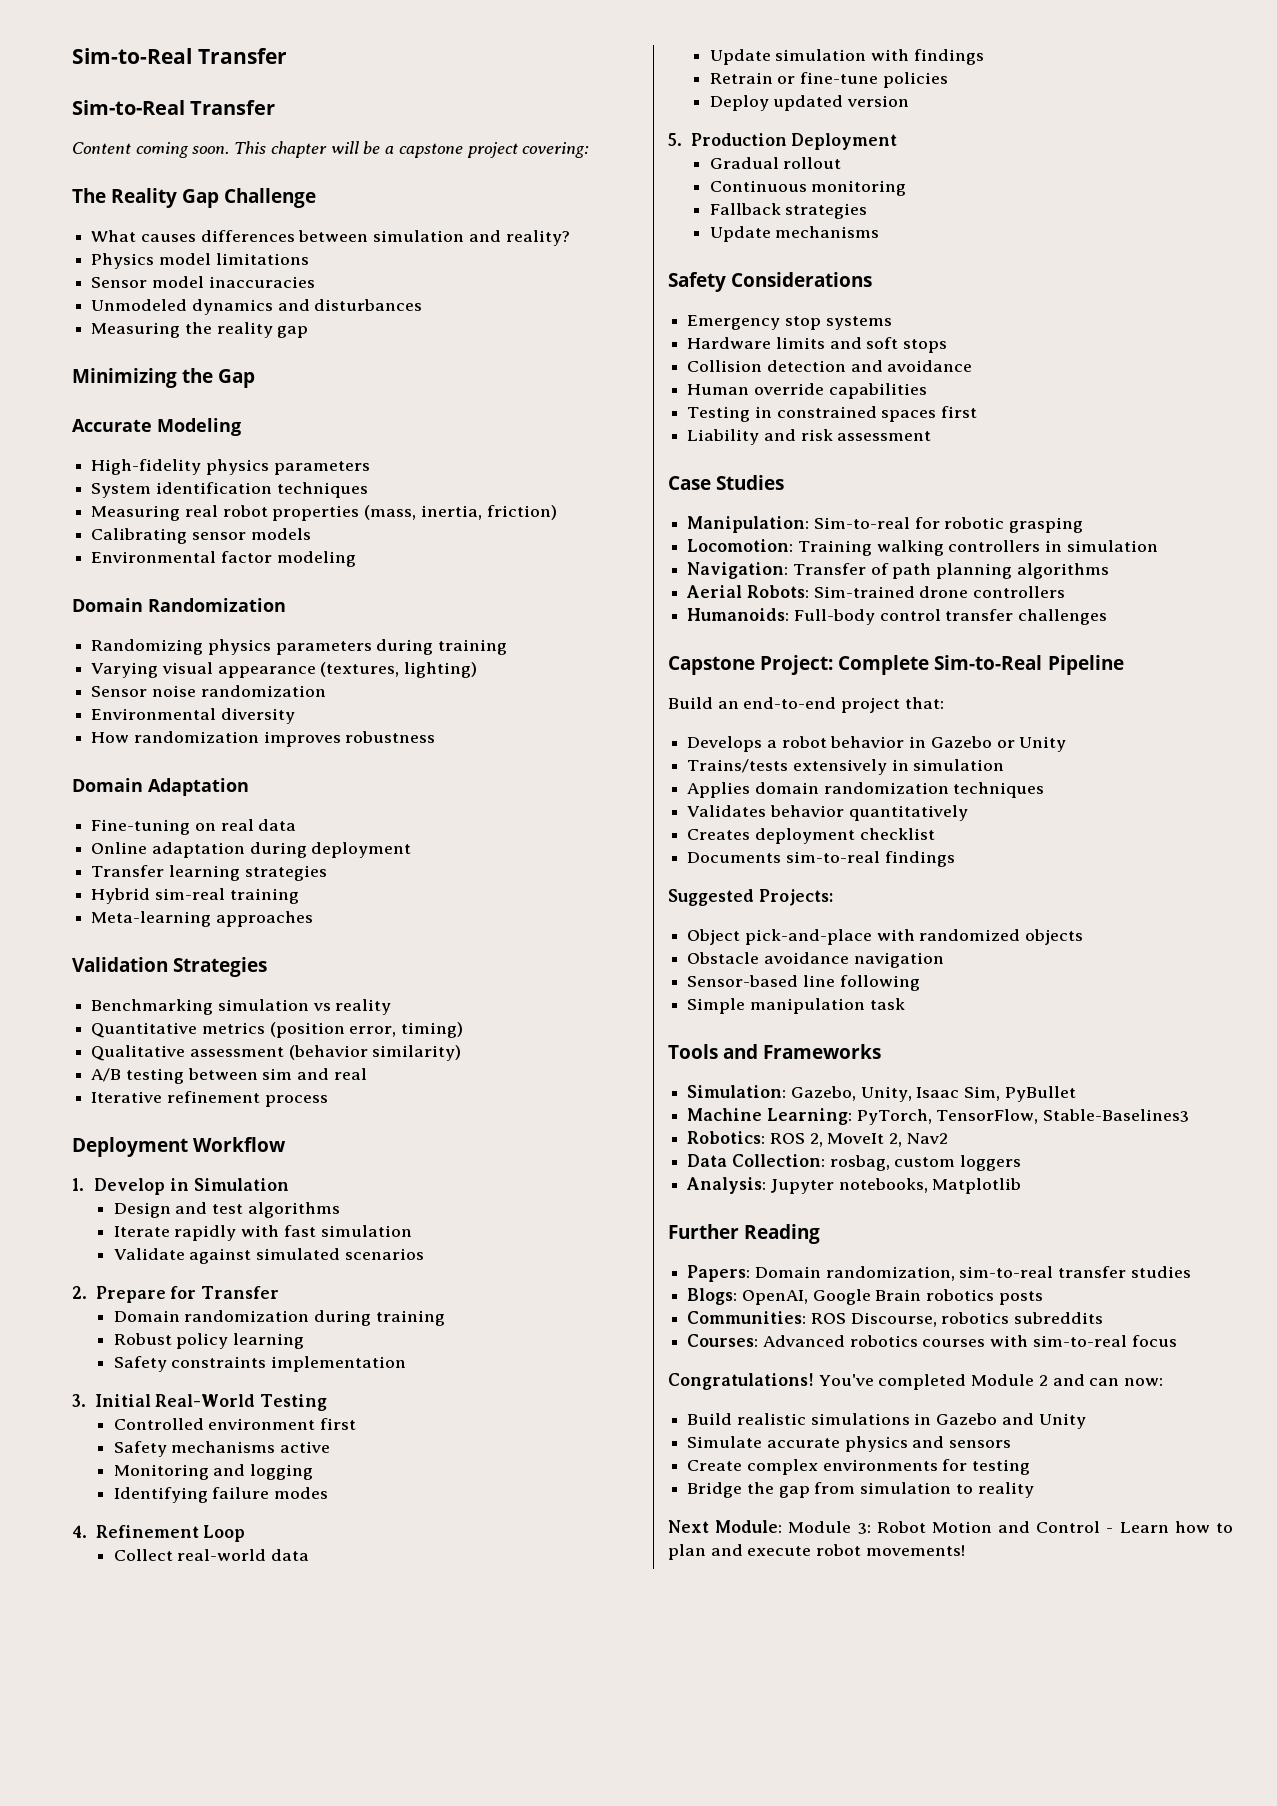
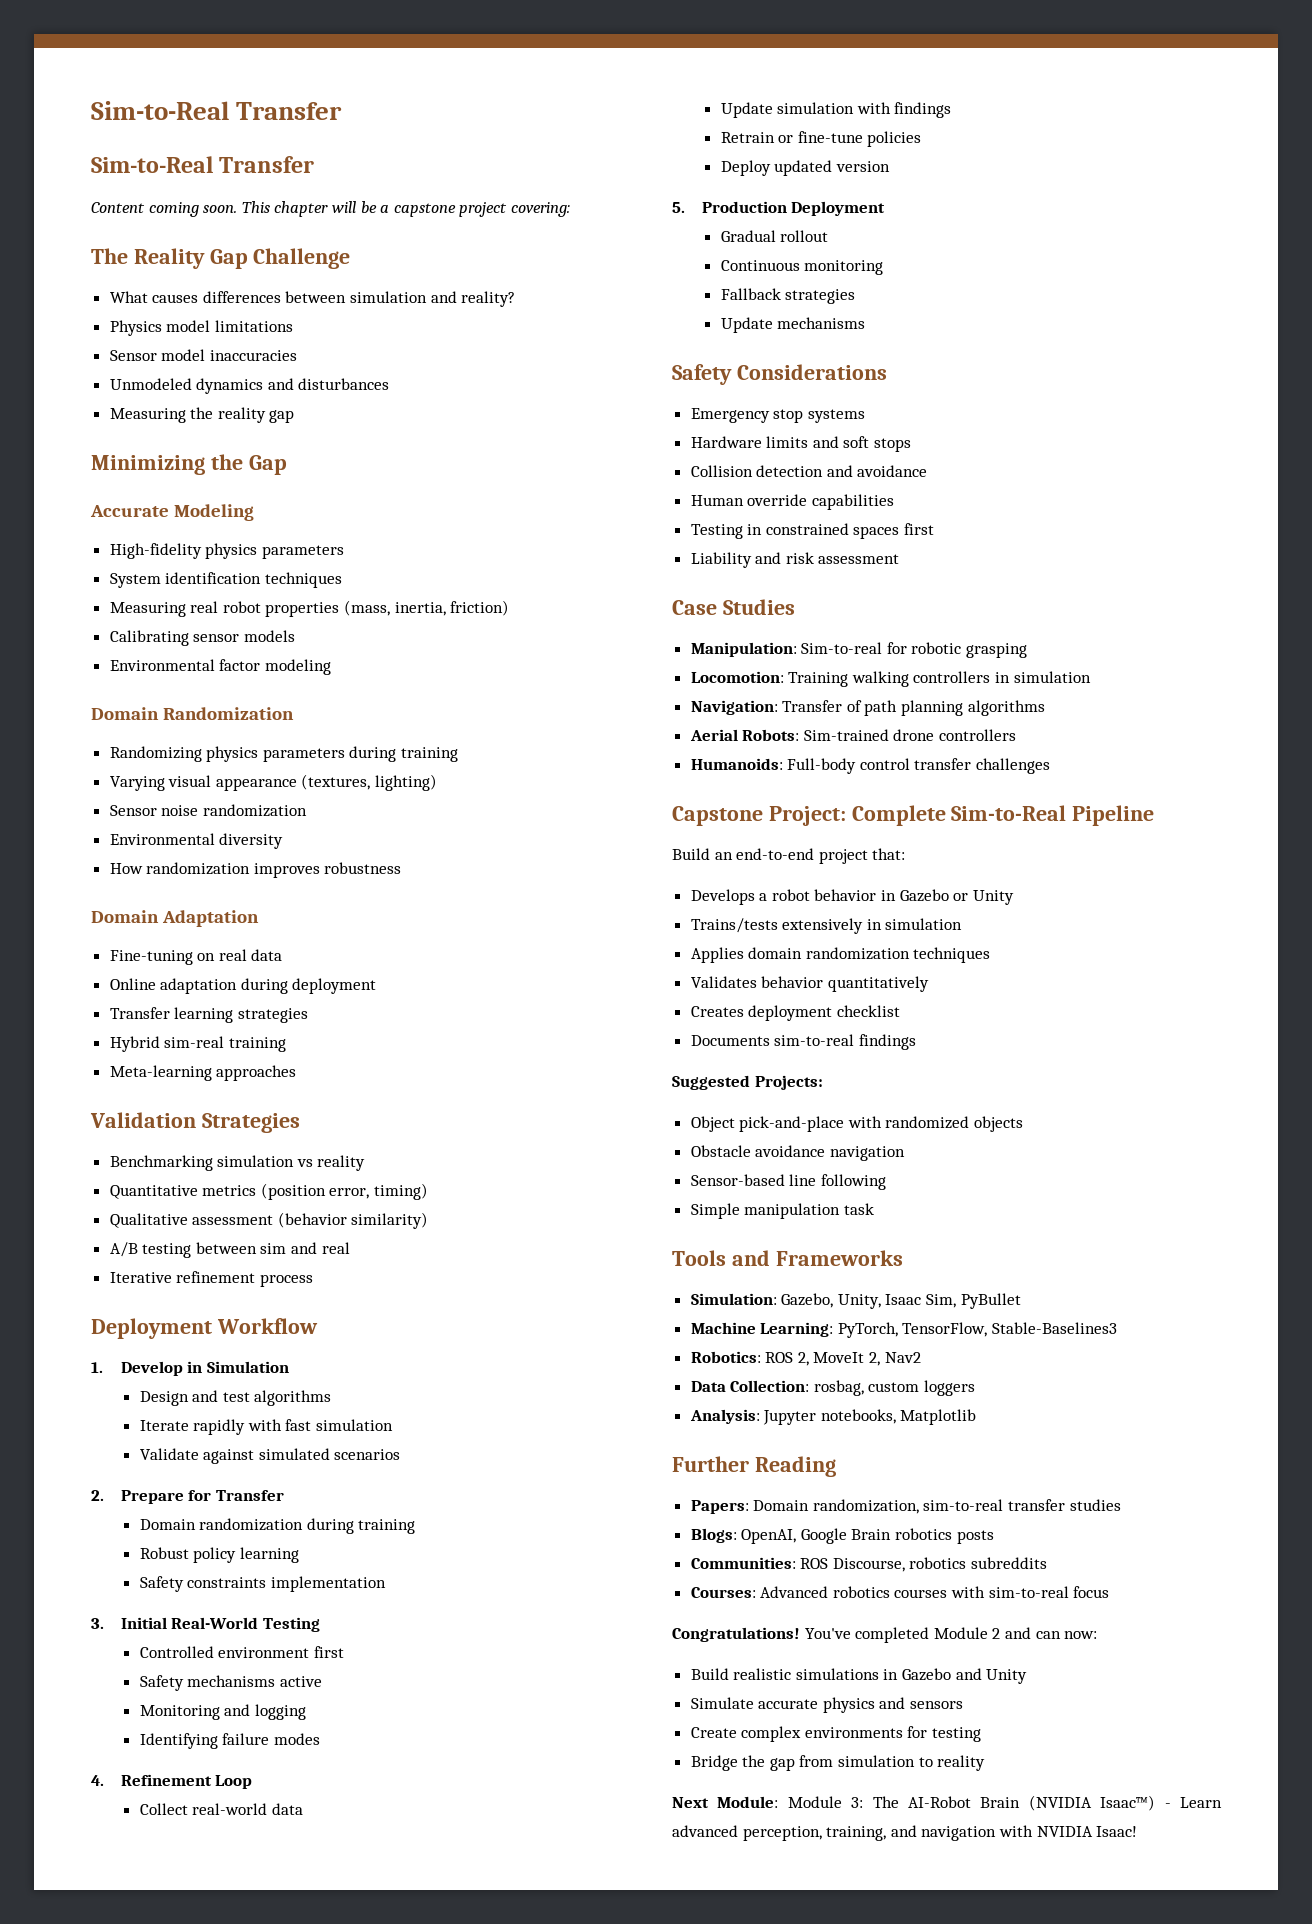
[876,1521,1233,1533] [668,1544,965,1560] Robot Motion and Control - Learn how to plan and execute robot movements! -> [872,1795,1222,1811] [672,1825,1138,1841] The AI-Robot Brain (NVIDIA Isaac™) - Learn advanced perception, training, and navigation with NVIDIA Isaac!

